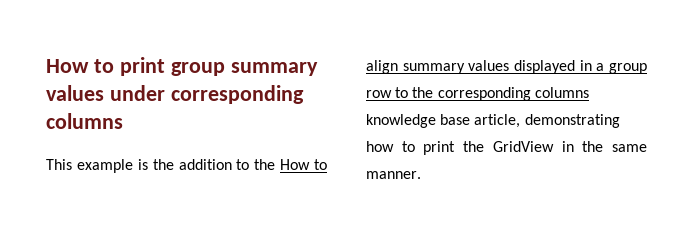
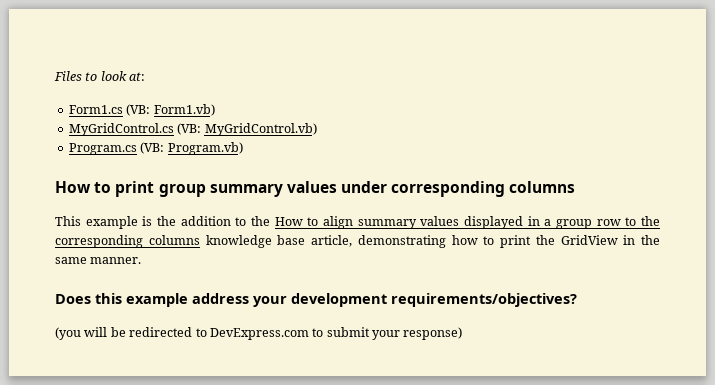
(46, 66) none -> [54,71,146,81] [68,104,215,116] [68,123,317,136] [68,142,243,155] Files to look at: // Form1.cs (VB: Form1.vb) // MyGridControl.cs (VB: MyGridControl.vb) // Program.cs (VB: Program.vb) //
(421, 175) none -> [55,293,577,307] [55,327,463,340] // Does this example address your development requirements/objectives? // (you will be redirected to DevExpress.com to submit your response)

